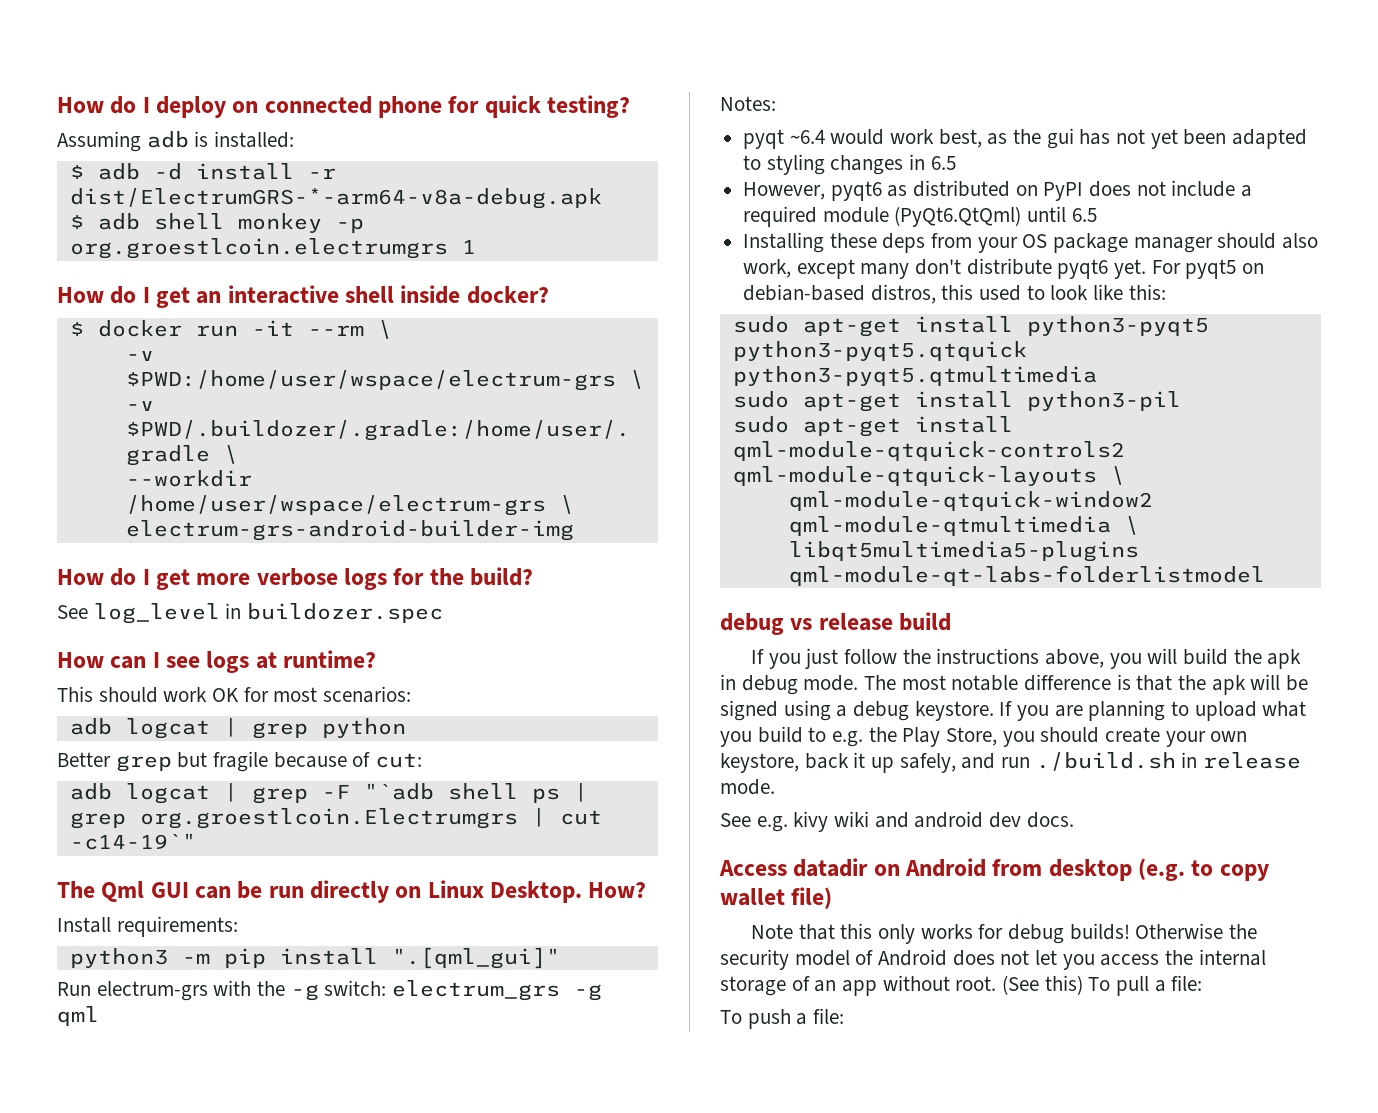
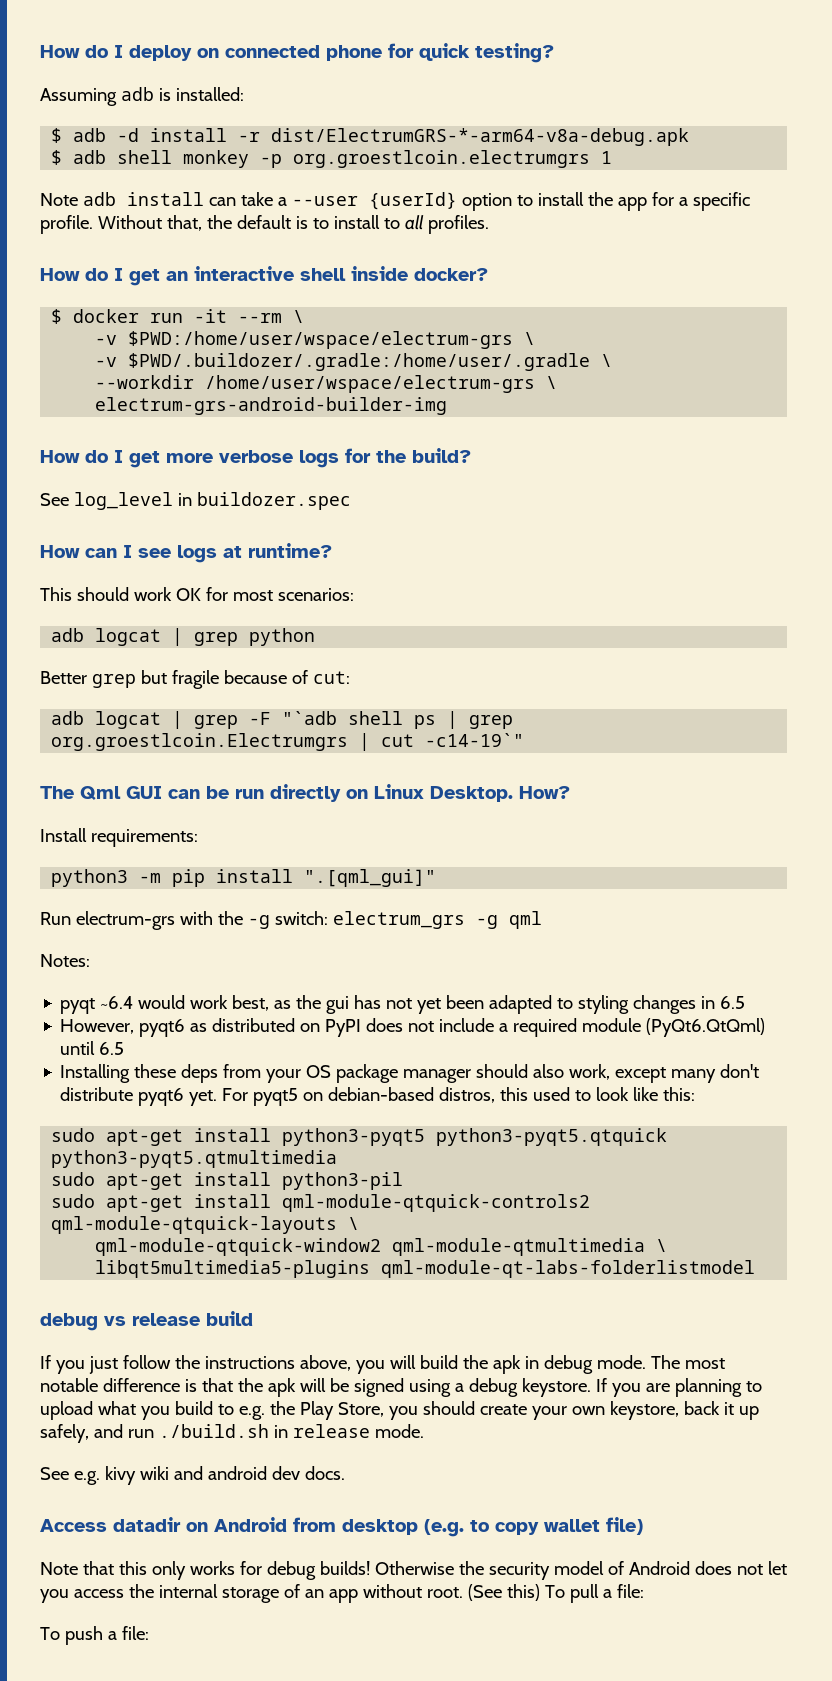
(476, 247) none -> [40,192,750,211] [40,215,489,234] // Note adb install can take a --user {userId} option to install the app for a specific profile. Without that, the default is to install to all profiles.

